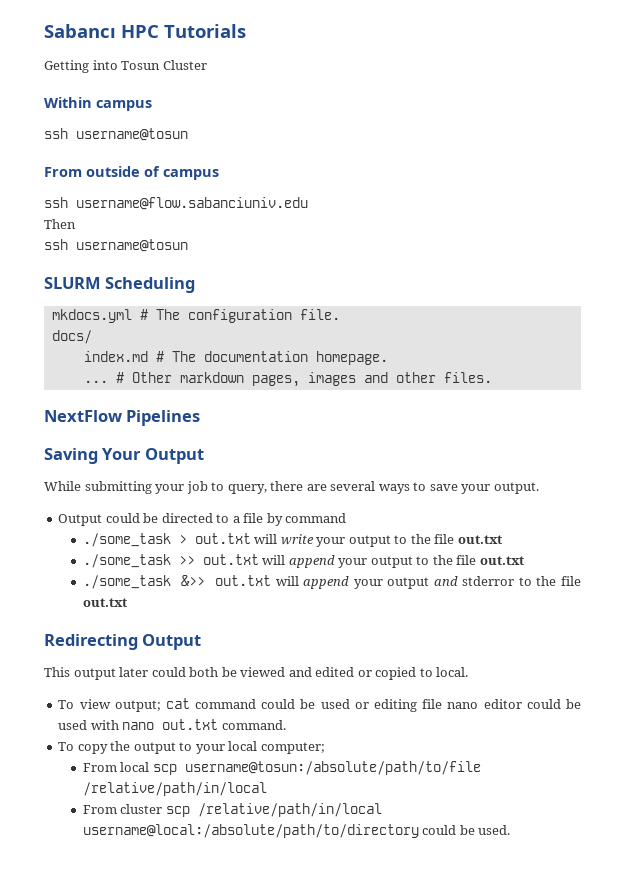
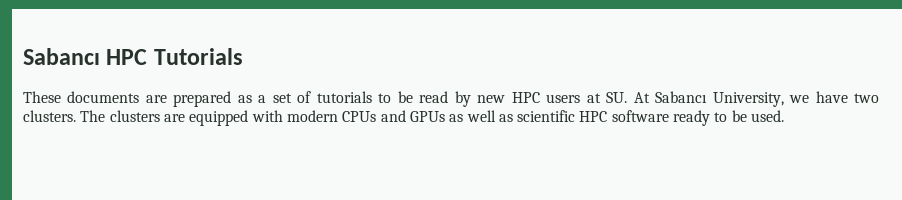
[44,60,207,73] [44,97,152,111] [44,128,188,141] [44,166,219,180] [44,197,308,210] [44,219,76,229] [44,239,188,252] [44,277,196,293] [51,309,340,323] [51,330,92,344] [83,351,388,365] [83,372,492,387] [44,410,201,426] [44,448,204,464] [44,481,539,494] [58,513,347,526] [82,533,502,547] [82,554,524,568] [82,575,581,589] [82,598,127,607] [44,634,202,650] [44,667,469,680] [58,698,581,712] [58,719,286,730] [58,741,325,754] [82,761,481,775] [82,782,267,796] [82,803,382,817] [82,824,457,838] Getting into Tosun Cluster // Within campus // ssh username@tosun // From outside of campus // ssh username@flow.sabanciuniv.edu // Then // ssh username@tosun // SLURM Scheduling // mkdocs.yml # The configuration file. // docs/ // index.md # The documentation homepage. // ... # Other markdown pages, images and other files. // NextFlow Pipelines // Saving Your Output // While submitting your job to query, there are several ways to save your output. // Output could be directed to a file by command // ./some_task > out.txt will write your output to the file out.txt // ./some_task >> out.txt will append your output to the file out.txt // ./some_task &>> out.txt will append your output and stderror to the file out.txt // Redirecting Output // This output later could both be viewed and edited or copied to local. // To view output; cat command could be used or editing file nano editor could be used with nano out.txt command. // To copy the output to your local computer; // From local scp username@tosun:/absolute/path/to/file /relative/path/in/local // From cluster scp /relative/path/in/local username@local:/absolute/path/to/directory could -> [23,91,879,107] [23,110,728,126] These documents are prepared as a set of tutorials to be read by new HPC users at SU. At Sabancı University, we have two clusters. The clusters are equipped with modern CPUs and GPUs as well as scientific HPC software ready to

